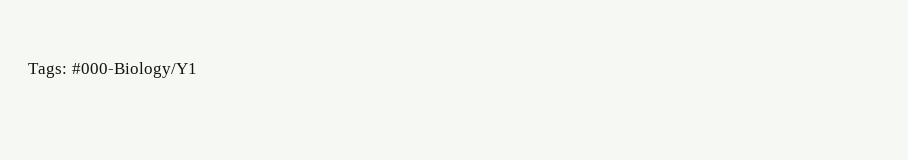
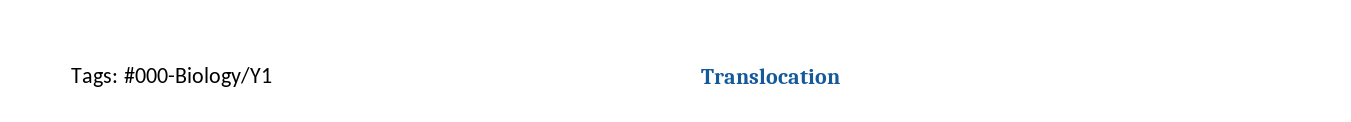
(197, 70) none -> [701,68,840,84] // Translocation

